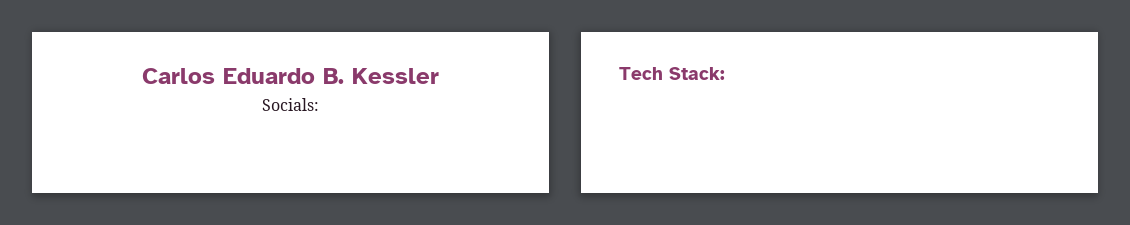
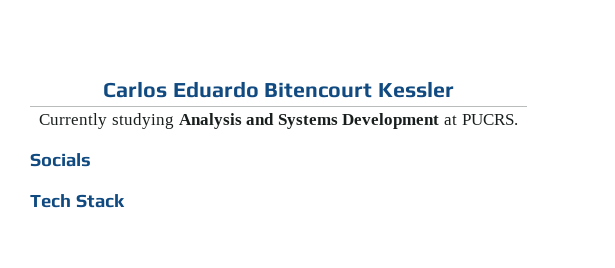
[323,68,344,84] B. -> [264,82,373,98] Bitencourt
[262,98,319,111] Socials: -> [39,113,518,129] [30,153,91,167] Currently studying Analysis and Systems Development at PUCRS. // Socials
[669,67,725,80] Stack: -> [75,194,125,208] Stack

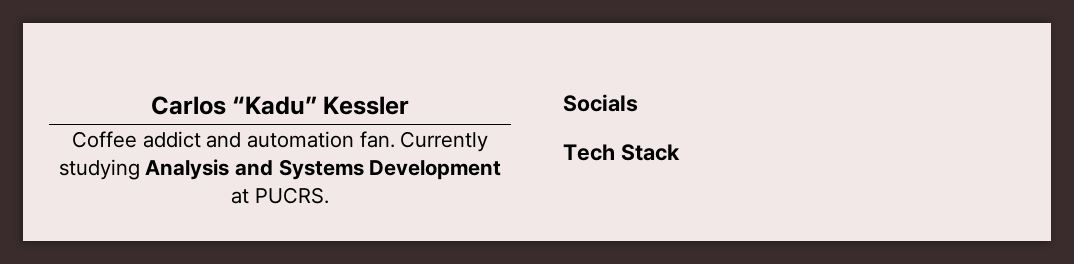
[172,81,373,98] Eduardo Bitencourt -> [232,96,317,115] “Kadu”
(455, 89) none -> [71,131,395,148] Coffee addict and automation fan.

